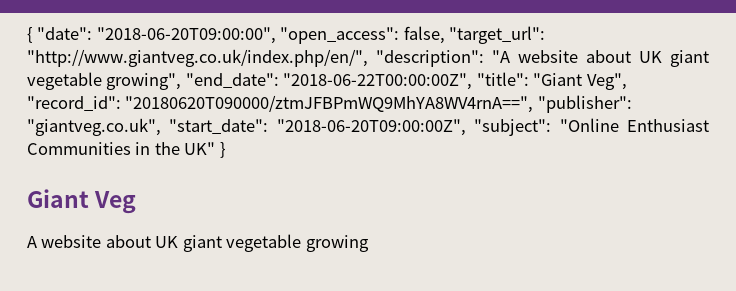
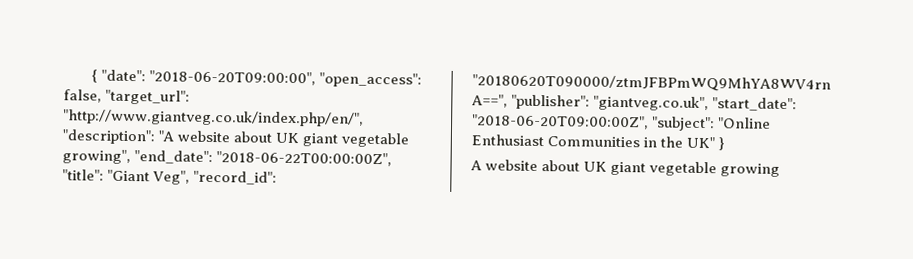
[27,189,137,214] // Giant Veg -> (726, 144) none

